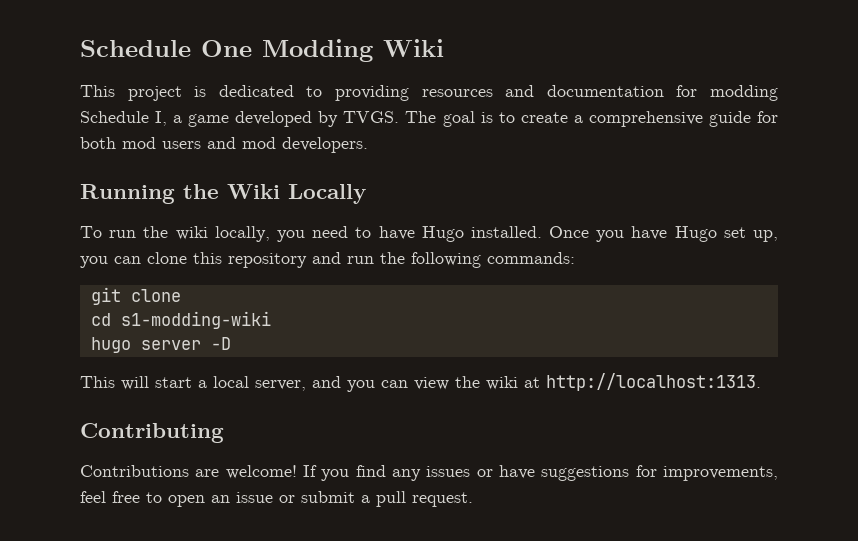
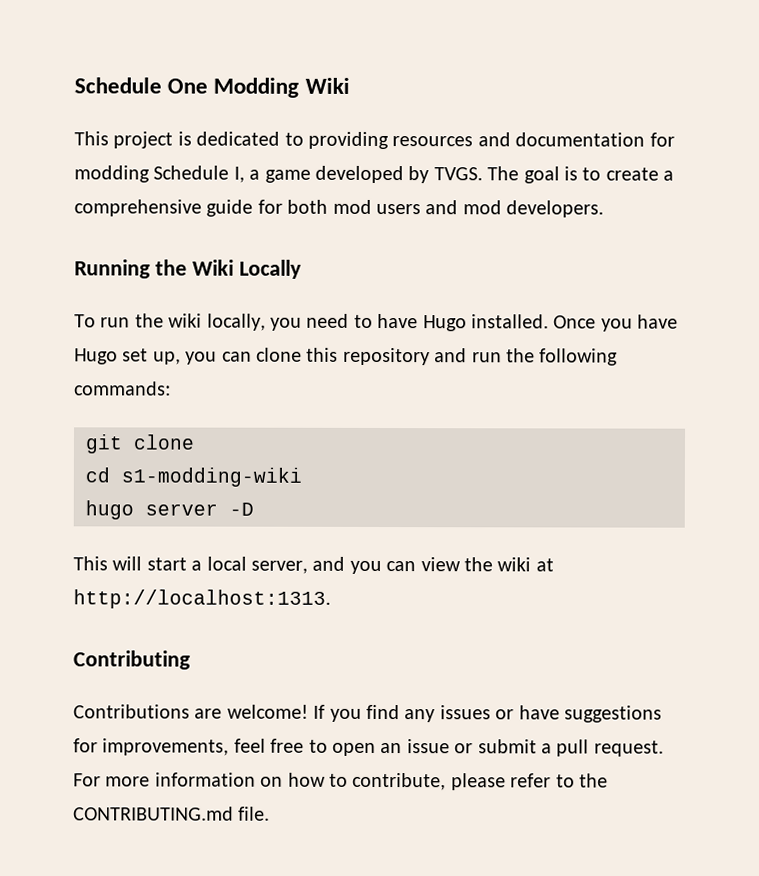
(473, 499) none -> [73,772,608,791] [73,806,271,821] For more information on how to contribute, please refer to the CONTRIBUTING.md file.

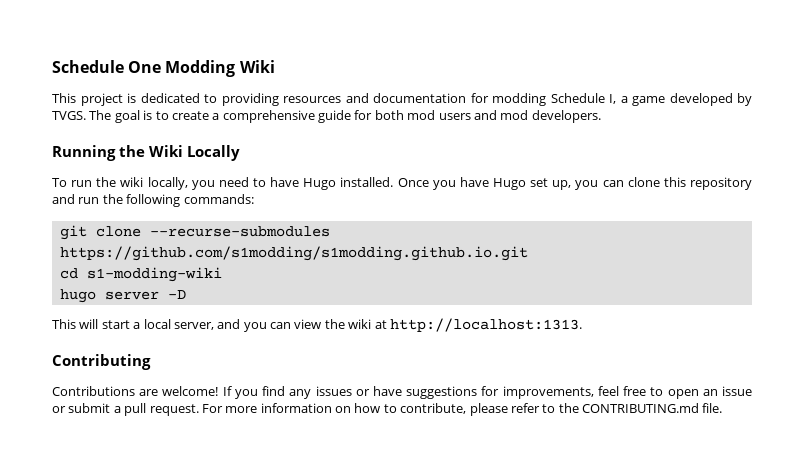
(195, 442) none -> [149,226,330,237] [59,246,528,261] --recurse-submodules https://github.com/s1modding/s1modding.github.io.git

